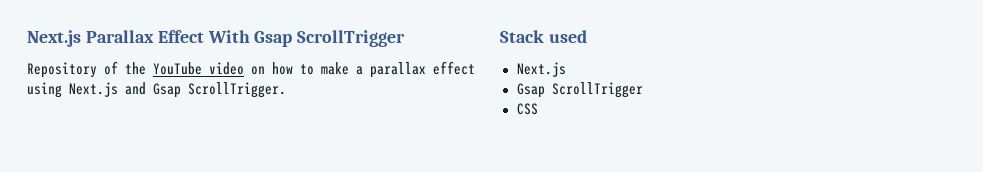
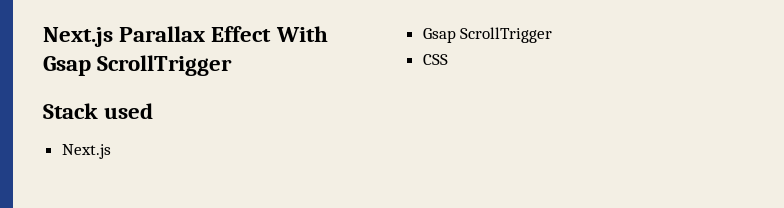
[27,61,475,78] [27,82,286,98] // Repository of the YouTube video on how to make a parallax effect using Next.js and Gsap ScrollTrigger. -> (233, 65) none

